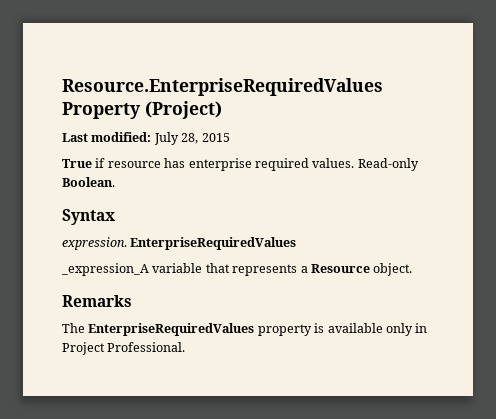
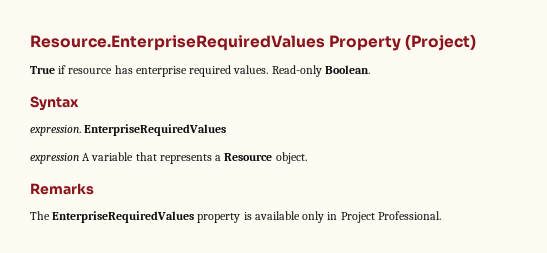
[62,132,230,145] // Last modified: July 28, 2015 -> (477, 42) none
[61,263,149,276] _expression_A -> [30,153,91,164] expression A

